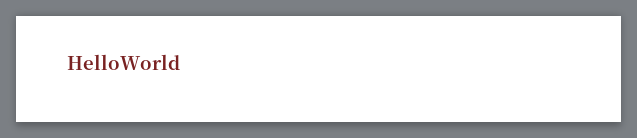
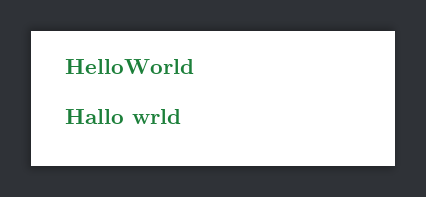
(180, 62) none -> [65,109,181,124] // Hallo wrld

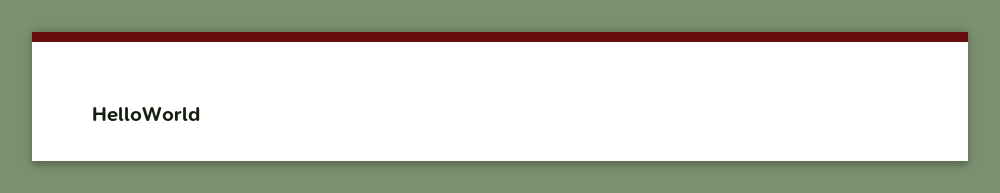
[65,109,181,124] // Hallo wrld -> (200, 114) none

